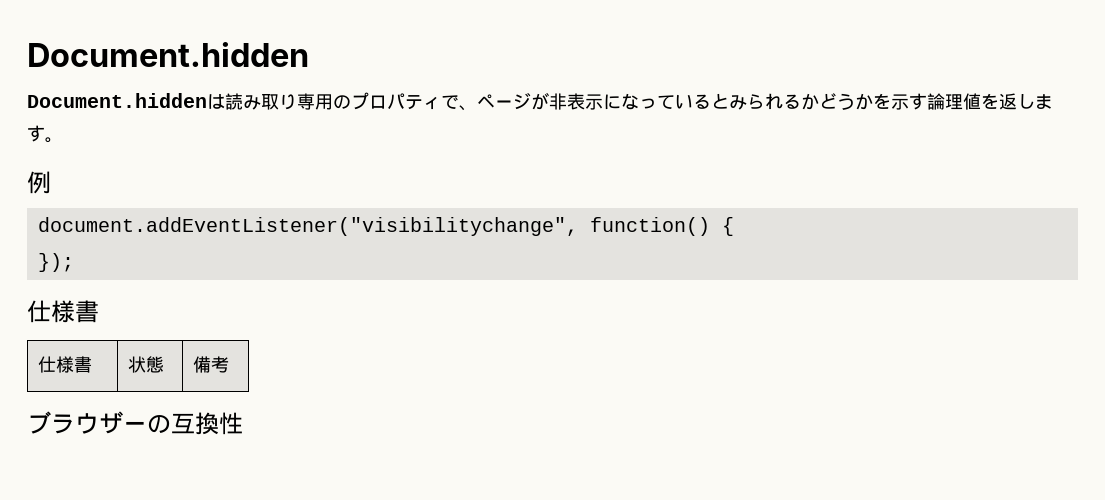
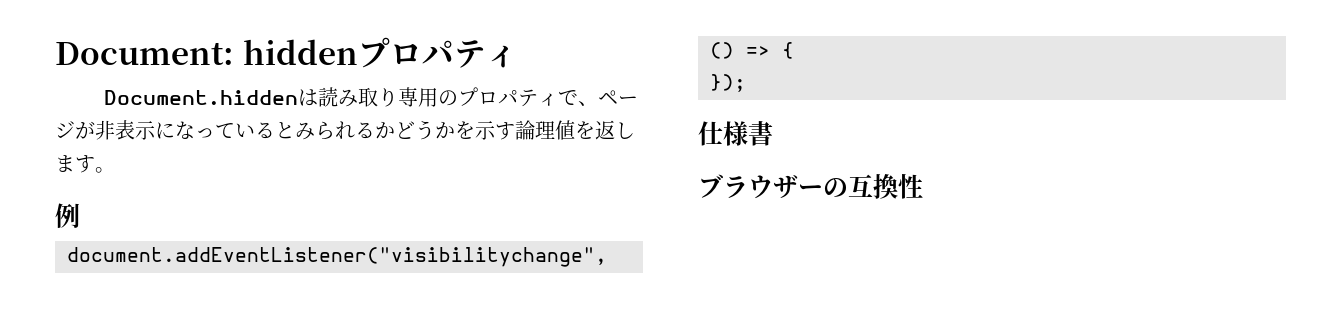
[27,42,309,67] Document.hidden -> [55,37,518,68] Document: hiddenプロパティ
[589,217,710,236] function() -> [710,42,770,59] () =>
[38,356,93,373] [128,356,165,373] [193,356,230,373] // 仕様書 | 状態 | 備考 -> (773, 133) none

